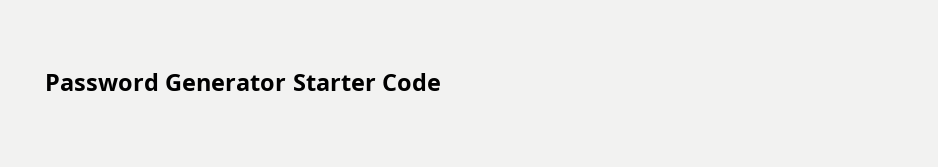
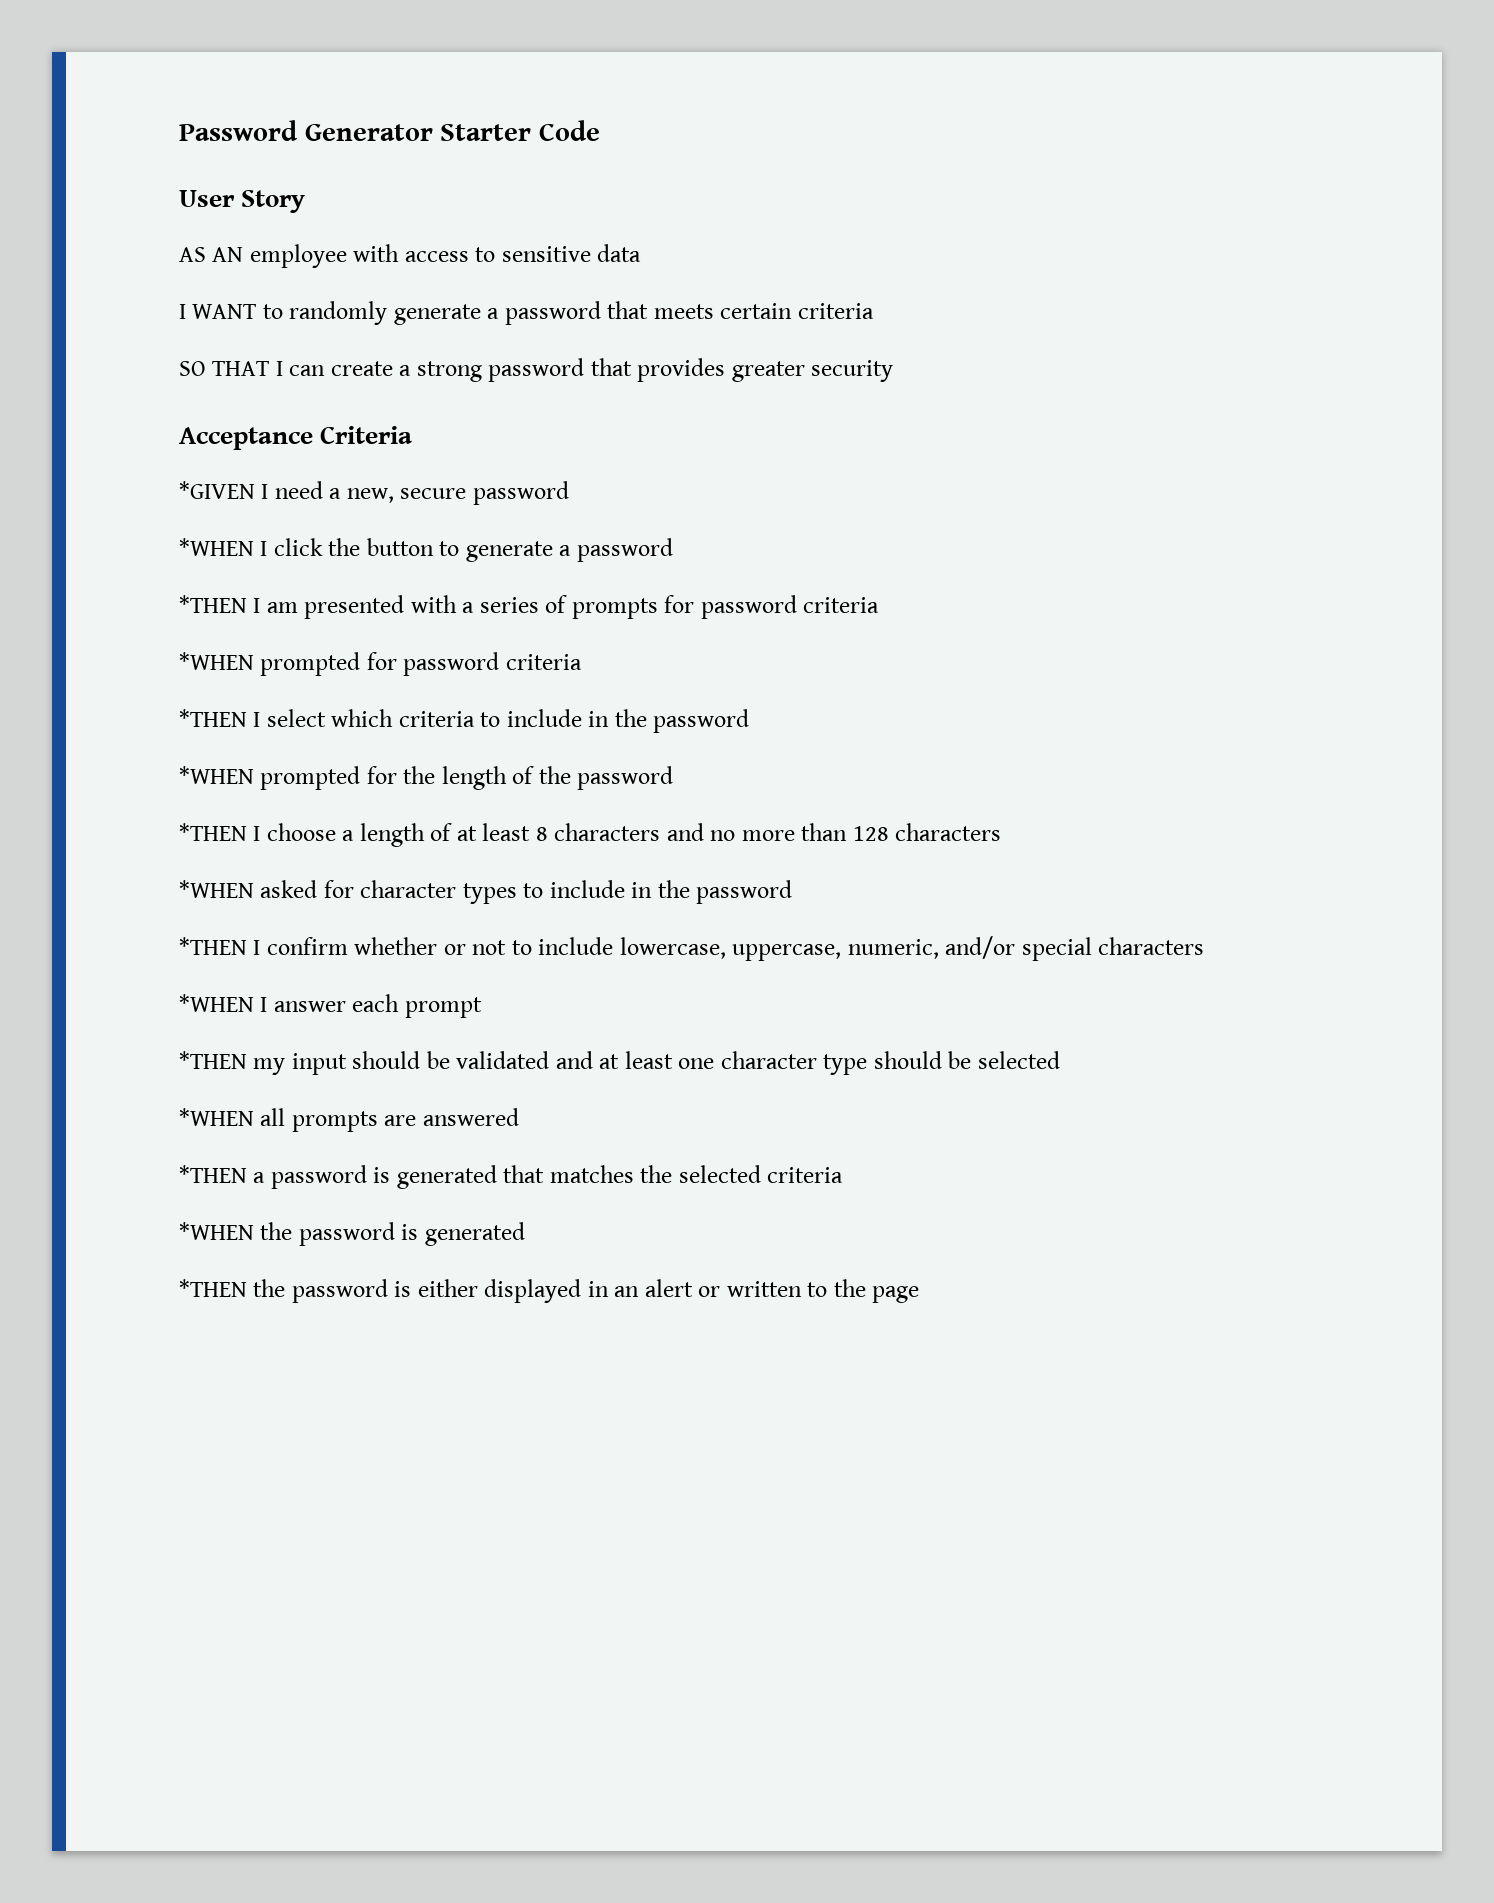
(442, 82) none -> [179,190,306,213] [179,244,642,268] [179,301,874,325] [179,358,894,382] [179,426,413,450] [179,481,569,505] [179,538,673,562] [179,595,880,619] [179,652,582,676] [179,709,750,733] [179,766,674,790] [179,823,1002,847] [179,880,793,904] [179,936,1205,961] [179,994,482,1018] [179,1051,1060,1075] [179,1108,519,1132] [179,1165,844,1189] [179,1222,525,1246] [179,1279,920,1303] // User Story // AS AN employee with access to sensitive data // I WANT to randomly generate a password that meets certain criteria // SO THAT I can create a strong password that provides greater security // Acceptance Criteria // *GIVEN I need a new, secure password // *WHEN I click the button to generate a password // *THEN I am presented with a series of prompts for password criteria // *WHEN prompted for password criteria // *THEN I select which criteria to include in the password // *WHEN prompted for the length of the password // *THEN I choose a length of at least 8 characters and no more than 128 characters // *WHEN asked for character types to include in the password // *THEN I confirm whether or not to include lowercase, uppercase, numeric, and/or special characters // *WHEN I answer each prompt // *THEN my input should be validated and at least one character type should be selected // *WHEN all prompts are answered // *THEN a password is generated that matches the selected criteria // *WHEN the password is generated // *THEN the password is either displayed in an alert or written to the page

